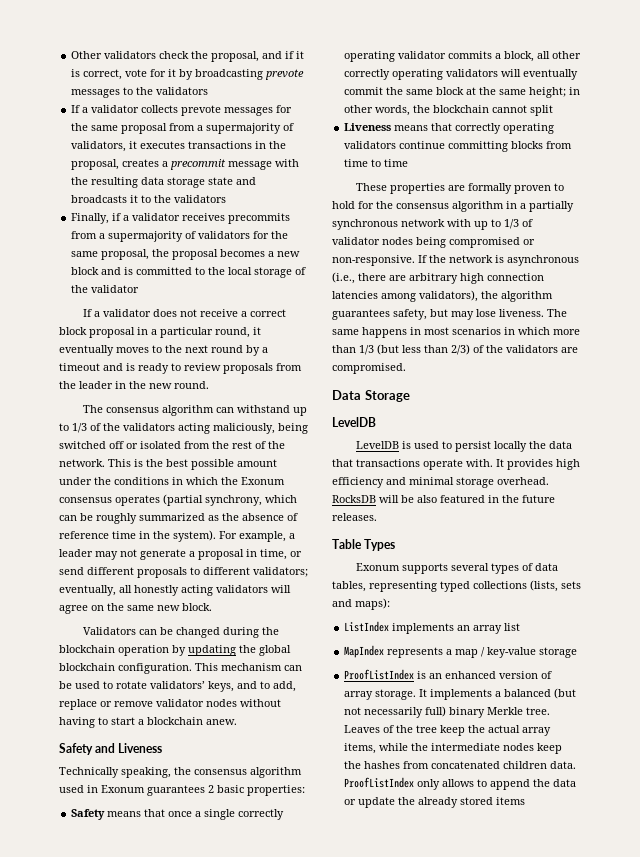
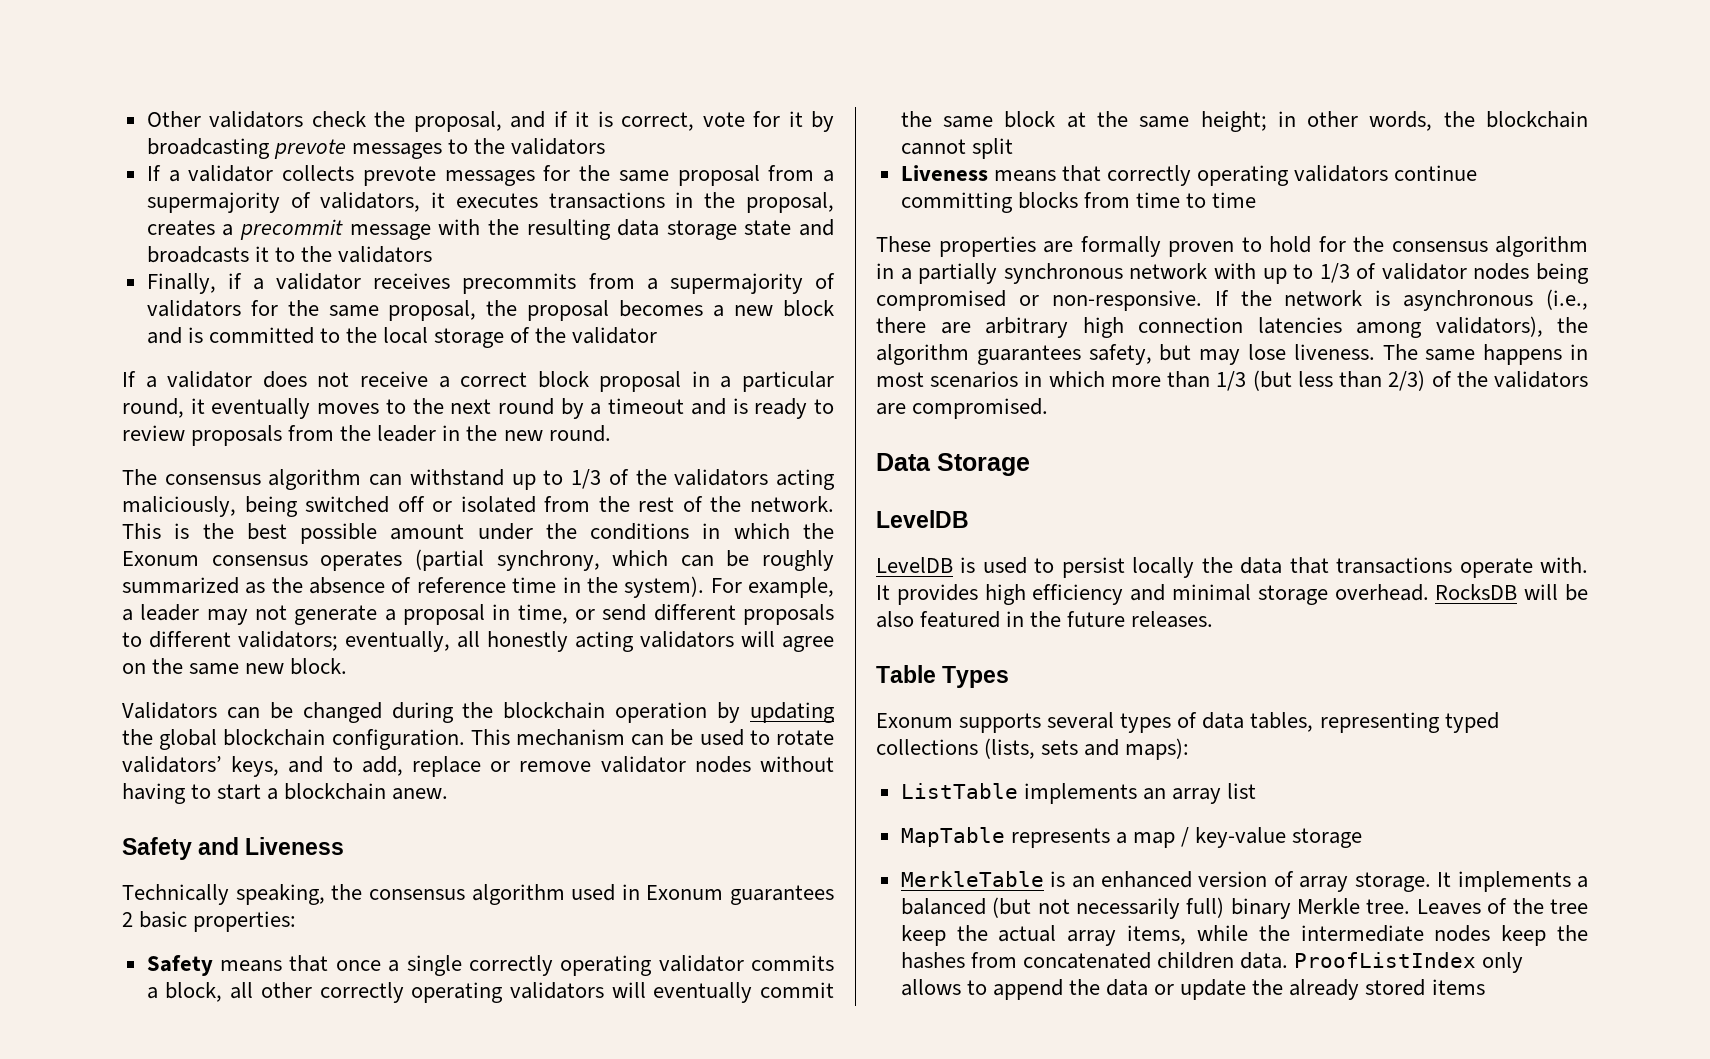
[344,621,390,632] ListIndex -> [900,783,1018,799] ListTable
[344,645,385,658] MapIndex -> [900,827,1005,847] MapTable
[344,669,415,680] ProofListIndex -> [900,871,1044,887] MerkleTable

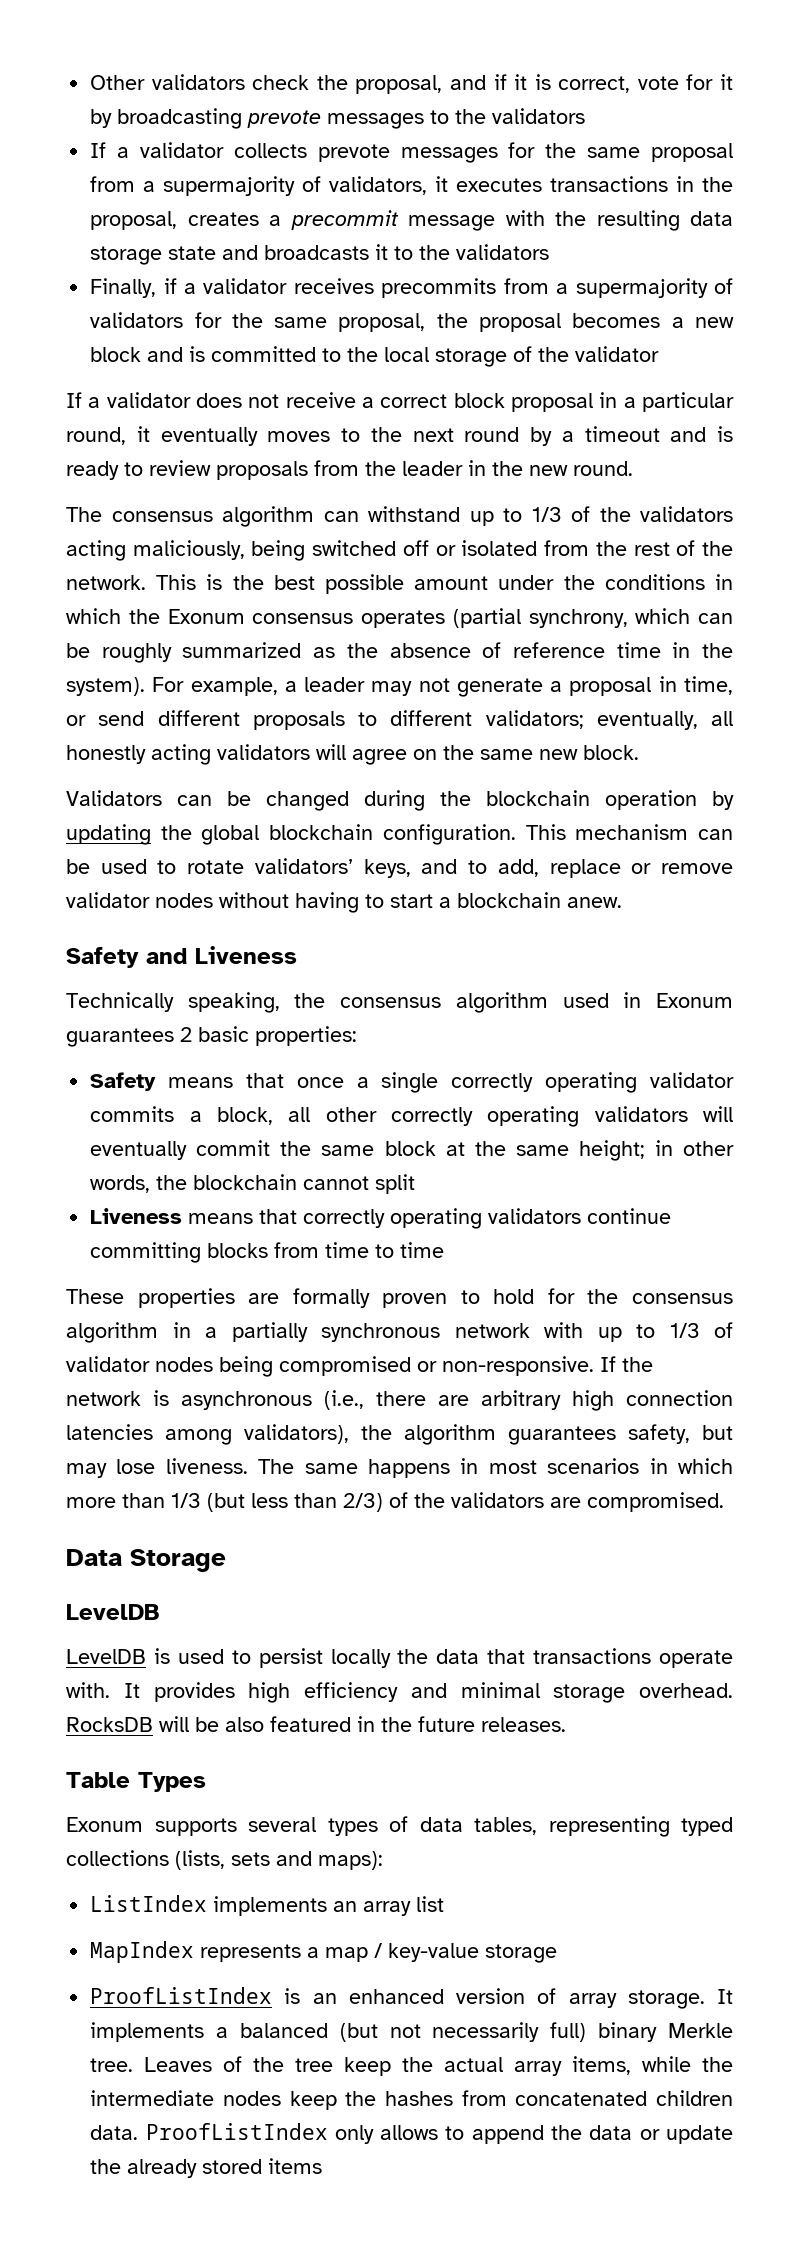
[900,783,1018,799] ListTable -> [90,1895,208,1912] ListIndex
[900,827,1005,847] MapTable -> [90,1941,195,1963] MapIndex
[900,871,1044,887] MerkleTable -> [90,1987,273,2004] ProofListIndex

